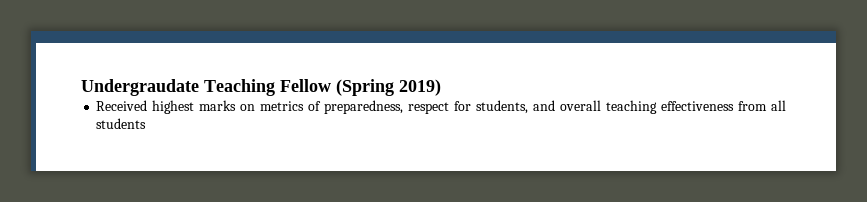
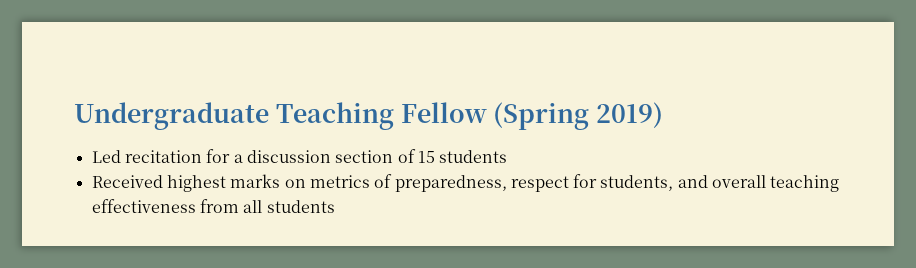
[81,79,199,96] Undergraudate -> [74,102,269,130] Undergraduate
(441, 87) none -> [91,149,508,163] // Led recitation for a discussion section of 15 students

